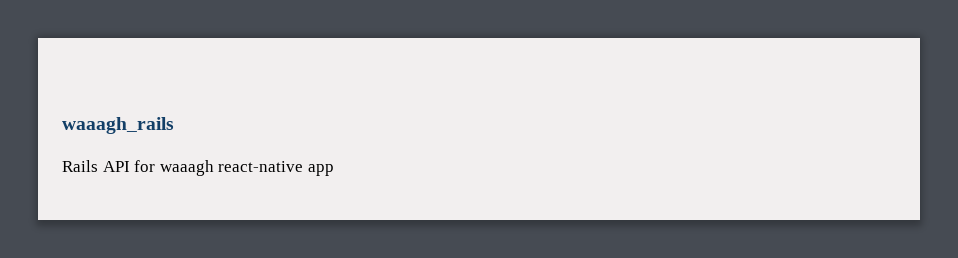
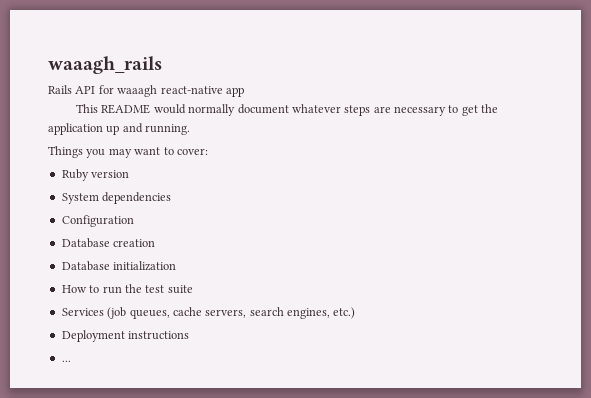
(334, 170) none -> [75,104,499,116] [48,123,191,135] [48,146,208,158] [61,169,130,181] [61,192,172,204] [61,215,134,227] [61,238,156,248] [61,261,177,271] [61,284,193,294] [61,307,356,319] [61,330,190,342] [61,360,71,362] // This README would normally document whatever steps are necessary to get the application up and running. // Things you may want to cover: // Ruby version // System dependencies // Configuration // Database creation // Database initialization // How to run the test suite // Services (job queues, cache servers, search engines, etc.) // Deployment instructions // ...

